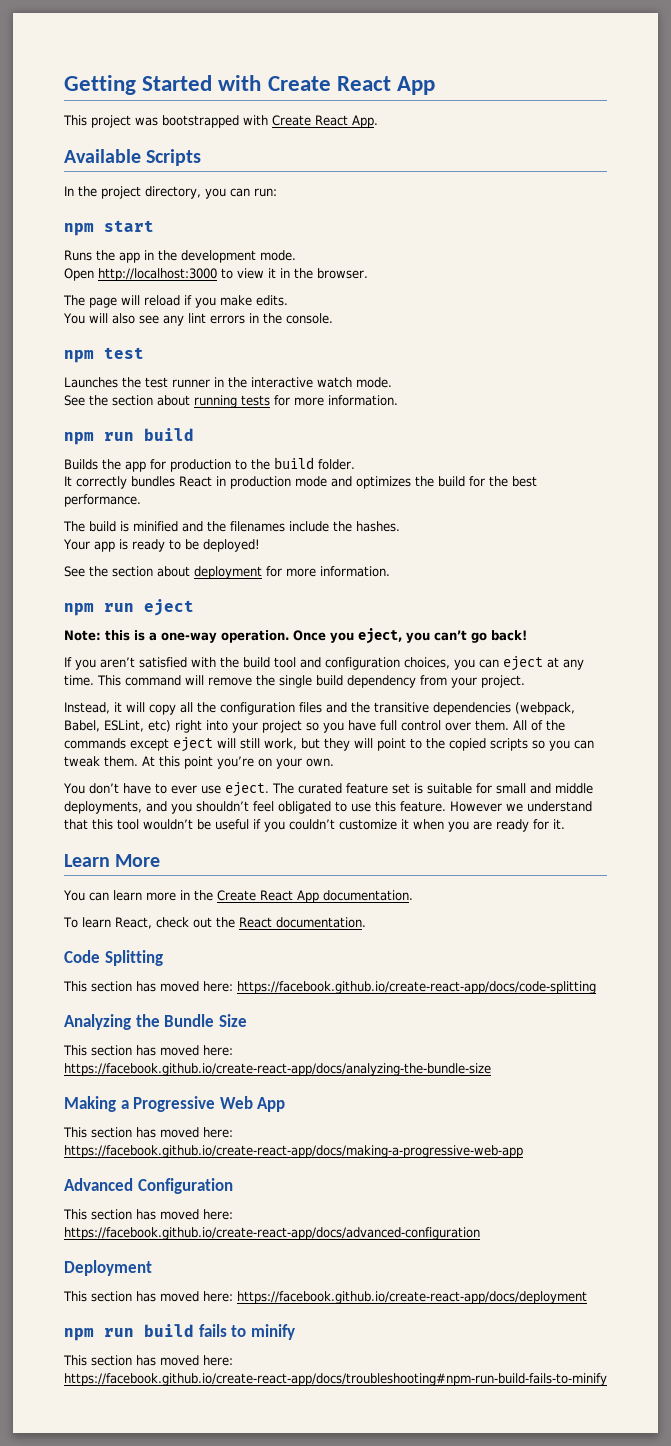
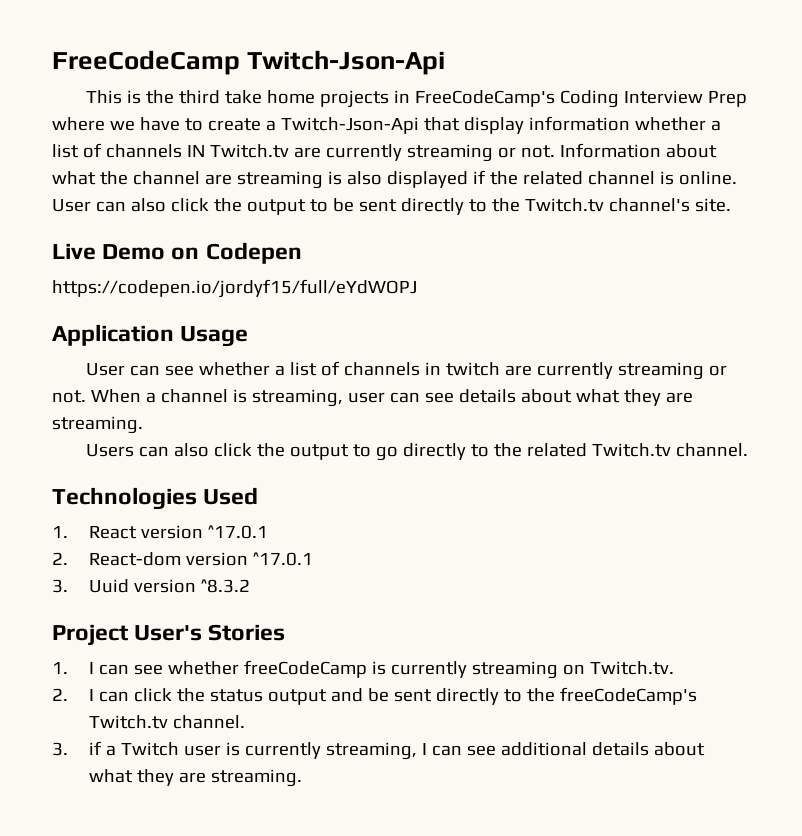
[64,75,436,95] [63,115,378,128] [64,149,202,166] [64,186,277,199] [64,220,154,236] [64,250,296,263] [64,268,368,281] [63,295,288,308] [63,313,333,326] [64,347,144,363] [64,377,392,388] [64,395,398,408] [64,428,194,445] [64,457,355,472] [64,476,537,489] [64,494,141,507] [63,521,400,532] [63,539,260,552] [64,566,390,579] [64,599,194,616] [64,628,527,644] [64,656,584,671] [64,675,525,688] [64,702,575,715] [64,720,565,733] [64,737,594,752] [64,756,334,769] [63,782,593,797] [64,801,592,814] [64,819,565,832] [64,854,161,867] [63,890,413,903] [63,917,366,929] [64,950,163,966] [63,981,596,994] [64,1014,247,1030] [63,1045,233,1056] [64,1063,491,1076] [64,1096,286,1112] [63,1127,233,1138] [64,1145,523,1158] [64,1178,233,1194] [63,1209,233,1220] [64,1227,480,1240] [64,1260,152,1276] [63,1291,587,1304] [64,1324,295,1341] [63,1355,233,1366] [64,1373,607,1386] Getting Started with Create React App // This project was bootstrapped with Create React App. // Available Scripts // In the project directory, you can run: // npm start // Runs the app in the development mode. // Open http://localhost:3000 to view it in the browser. // The page will reload if you make edits. // You will also see any lint errors in the console. // npm test // Launches the test runner in the interactive watch mode. // See the section about running tests for more information. // npm run build // Builds the app for production to the build folder. // It correctly bundles React in production mode and optimizes the build for the best performance. // The build is minified and the filenames include the hashes. // Your app is ready to be deployed! // See the section about deployment for more information. // npm run eject // Note: this is a one-way operation. Once you eject, you can’t go back! // If you aren’t satisfied with the build tool and configuration choices, you can eject at any time. This command will remove the single build dependency from your project. // Instead, it will copy all the configuration files and the transitive dependencies (webpack, Babel, ESLint, etc) right into your project so you have full control over them. All of the commands except eject will still work, but they will point to the copied scripts so you can tweak them. At this point you’re on your own. // You don’t have to ever use eject. The curated feature set is suitable for small and middle deployments, and you shouldn’t feel obligated to use this feature. However we understand that this tool wouldn’t be useful if you couldn’t customize it when you are ready for it. // Learn More // You can learn more in the Create React App documentation. // To learn React, check out the React documentation. // Code Splitting // This section has moved here: https://facebook.github.io/create-react-app/docs/code-splitting // Analyzing the Bundle Size // This section has moved here: https://facebook.github.io/create-react-app/docs/analyzing-the-bundle-size // Making a Progressive Web App // This section has moved here: https://facebook.github.io/create-react-app/docs/making-a-progressive-web-app // Advanced Configuration // This section has moved here: https://facebook.github.io/create-react-app/docs/advanced-configuration // Deployment // This section has moved here: https://facebook.github.io/create-react-app/docs/deployment // npm run build fails to minify // This section has moved here: https://facebook.github.io/create-react-app/docs/troubleshooting#npm-run-build-fails-to-minify -> [52,50,446,75] [86,90,748,108] [52,116,721,134] [52,143,717,162] [52,170,737,189] [52,198,731,215] [52,242,302,264] [52,279,417,298] [52,324,249,347] [86,361,728,380] [52,389,693,407] [52,416,143,434] [86,443,749,461] [52,487,259,510] [52,525,268,539] [52,552,313,566] [52,579,250,593] [52,624,286,646] [52,660,674,679] [52,687,697,705] [88,715,245,729] [52,741,705,760] [88,769,302,787] FreeCodeCamp Twitch-Json-Api // This is the third take home projects in FreeCodeCamp's Coding Interview Prep where we have to create a Twitch-Json-Api that display information whether a list of channels IN Twitch.tv are currently streaming or not. Information about what the channel are streaming is also displayed if the related channel is online. User can also click the output to be sent directly to the Twitch.tv channel's site. // Live Demo on Codepen // https://codepen.io/jordyf15/full/eYdWOPJ // Application Usage // User can see whether a list of channels in twitch are currently streaming or not. When a channel is streaming, user can see details about what they are streaming. // Users can also click the output to go directly to the related Twitch.tv channel. // Technologies Used // 1. React version ^17.0.1 // 2. React-dom version ^17.0.1 // 3. Uuid version ^8.3.2 // Project User's Stories // 1. I can see whether freeCodeCamp is currently streaming on Twitch.tv. // 2. I can click the status output and be sent directly to the freeCodeCamp's Twitch.tv channel. // 3. if a Twitch user is currently streaming, I can see additional details about what they are streaming.

